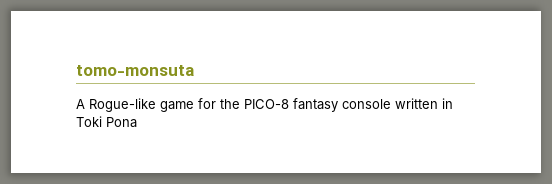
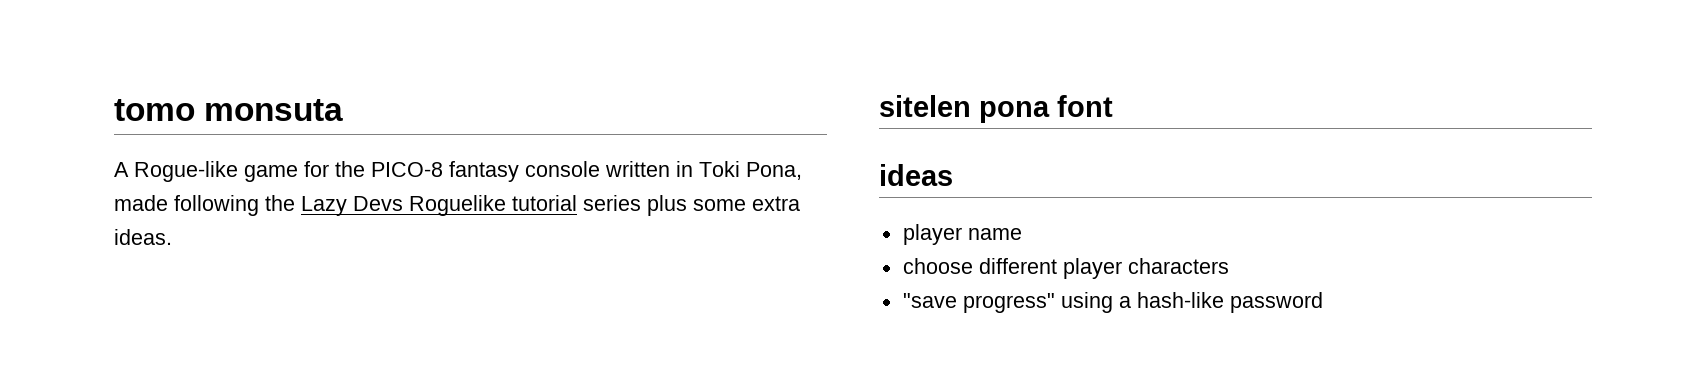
[76,65,194,76] tomo-monsuta -> [114,99,344,121] tomo monsuta
[106,117,137,128] Pona -> [746,162,802,180] [114,195,800,216] [114,229,172,245] [879,95,1113,123] [879,164,953,186] [902,224,1022,245] [902,258,1229,279] [902,292,1323,313] Pona, made following the Lazy Devs Roguelike tutorial series plus some extra ideas. // sitelen pona font // ideas // player name // choose different player characters // "save progress" using a hash-like password

